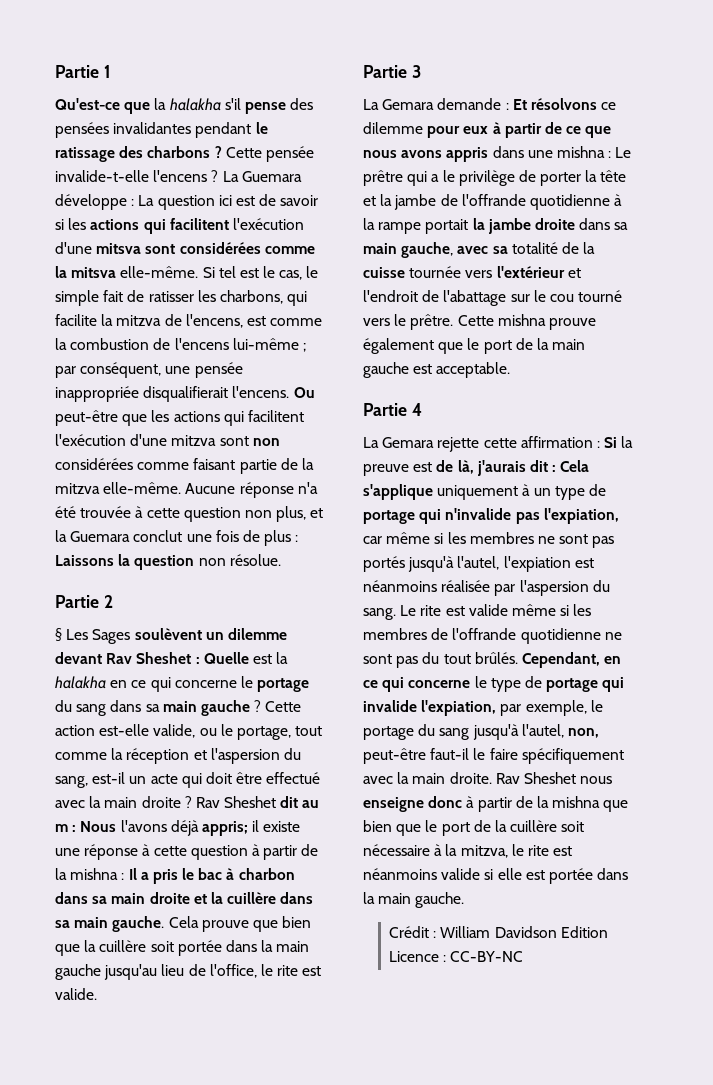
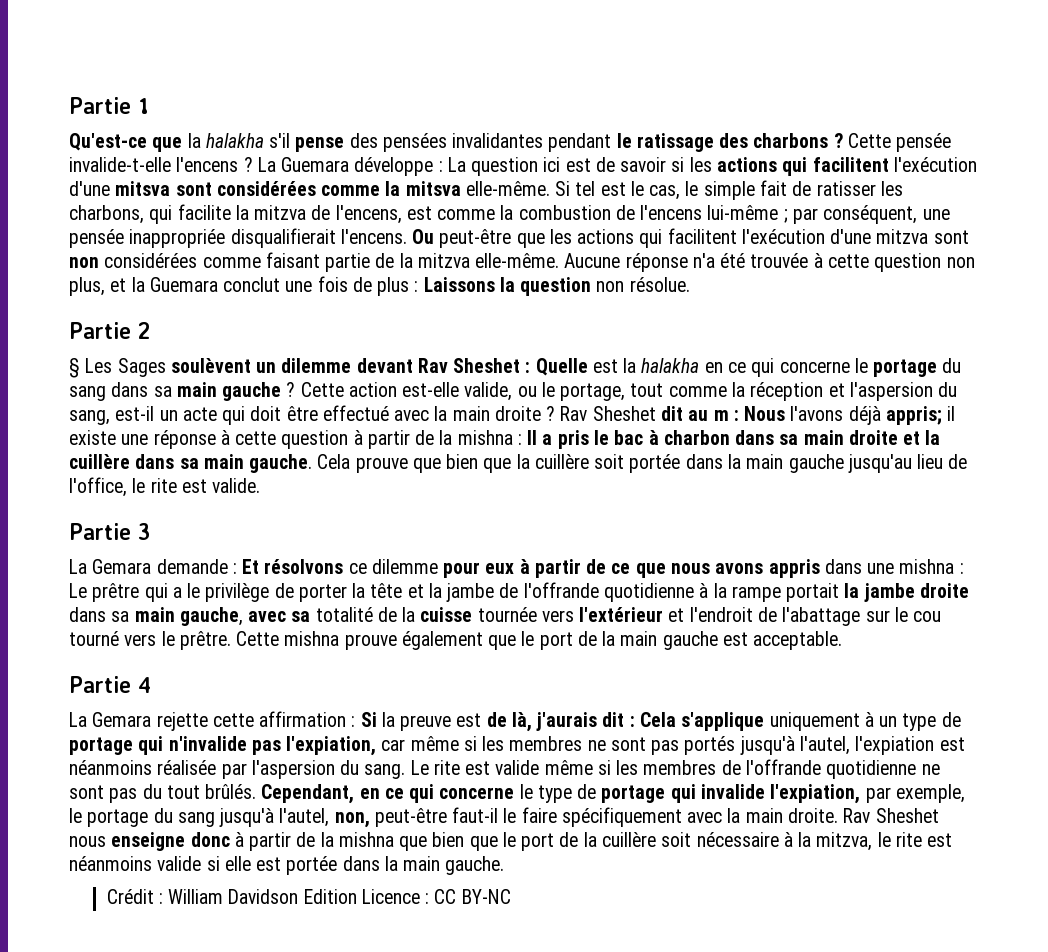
[450,951,524,962] CC-BY-NC -> [434,889,511,904] CC BY-NC

